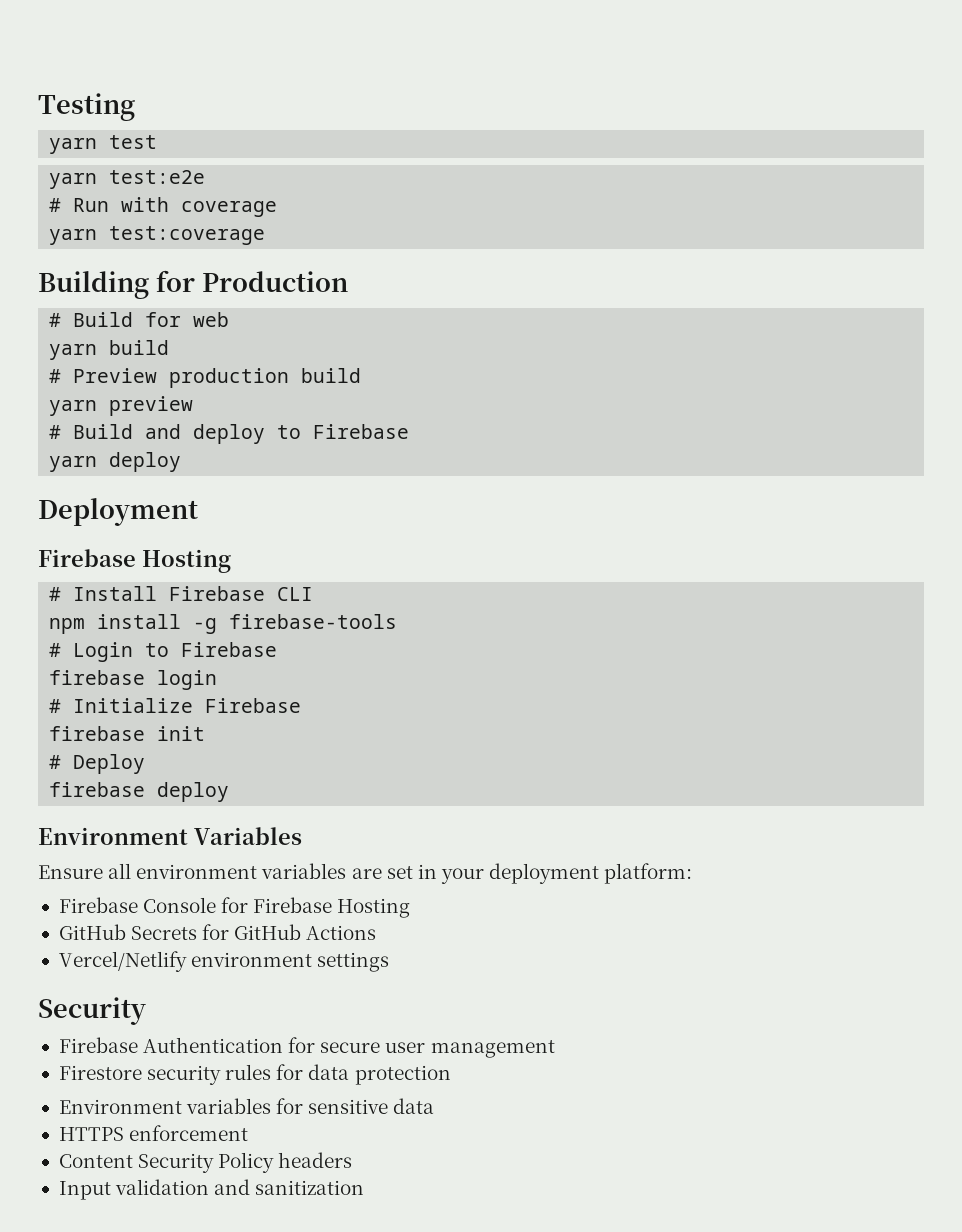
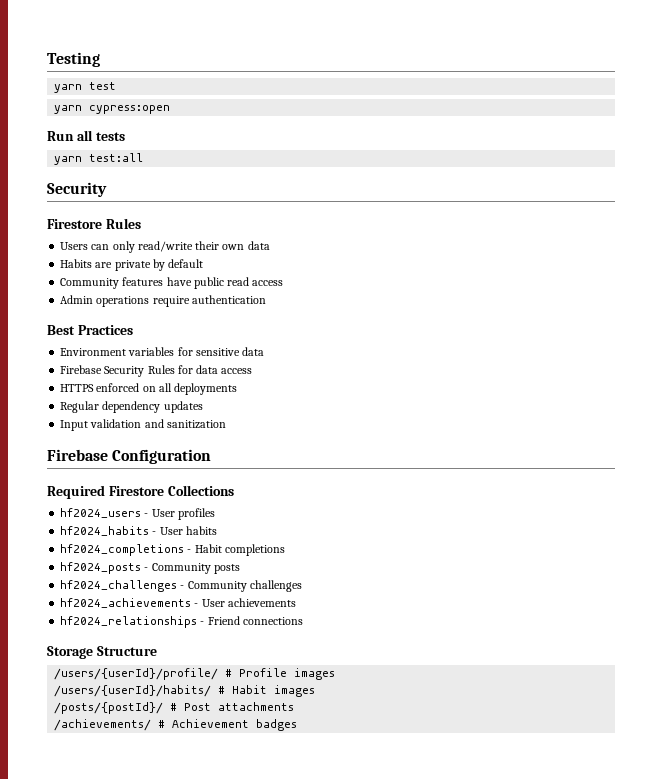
[109,170,206,184] [49,197,278,217] [49,226,266,245] [38,270,348,299] [49,312,230,327] [49,340,170,360] [49,368,362,388] [49,396,194,416] [49,424,410,444] [49,452,182,472] [38,498,198,526] [38,549,231,573] [49,586,314,601] [49,614,398,634] [49,642,278,662] [49,670,218,690] [49,698,302,713] [49,726,206,741] [49,754,146,774] [49,782,230,802] [38,827,302,845] [38,863,693,884] [58,897,411,918] [58,924,377,940] [58,951,390,972] [38,997,146,1025] [58,1037,555,1058] [58,1064,451,1085] test:e2e // # Run with coverage // yarn test:coverage // Building for Production // # Build for web // yarn build // # Preview production build // yarn preview // # Build and deploy to Firebase // yarn deploy // Deployment // Firebase Hosting // # Install Firebase CLI // npm install -g firebase-tools // # Login to Firebase // firebase login // # Initialize Firebase // firebase init // # Deploy // firebase deploy // Environment Variables // Ensure all environment variables are set in your deployment platform: // Firebase Console for Firebase Hosting // GitHub Secrets for GitHub Actions // Vercel/Netlify environment settings // Security // Firebase Authentication for secure user management // Firestore security rules for data protection -> [89,105,171,114] [47,130,125,141] [54,153,144,165] [47,182,107,197] [47,218,141,229] [60,241,270,253] [60,259,204,271] [60,277,284,289] [60,295,266,307] [47,325,133,335] cypress:open // Run all tests // yarn test:all // Security // Firestore Rules // Users can only read/write their own data // Habits are private by default // Community features have public read access // Admin operations require authentication // Best Practices
[58,1125,249,1141] [58,1152,353,1173] [58,1179,365,1200] HTTPS enforcement // Content Security Policy headers // Input validation and sanitization -> [60,365,253,377] [60,383,238,395] [60,401,203,413] [60,419,226,431] [47,449,212,464] [47,485,234,499] [60,508,215,520] [60,526,217,536] [60,544,285,556] [60,562,240,574] [60,580,302,592] [60,598,296,608] [60,616,303,628] [47,646,157,659] [54,668,336,680] [54,685,316,697] [54,702,295,714] [54,719,298,731] Firebase Security Rules for data access // HTTPS enforced on all deployments // Regular dependency updates // Input validation and sanitization // Firebase Configuration // Required Firestore Collections // hf2024_users - User profiles // hf2024_habits - User habits // hf2024_completions - Habit completions // hf2024_posts - Community posts // hf2024_challenges - Community challenges // hf2024_achievements - User achievements // hf2024_relationships - Friend connections // Storage Structure // /users/{userId}/profile/ # Profile images // /users/{userId}/habits/ # Habit images // /posts/{postId}/ # Post attachments // /achievements/ # Achievement badges

